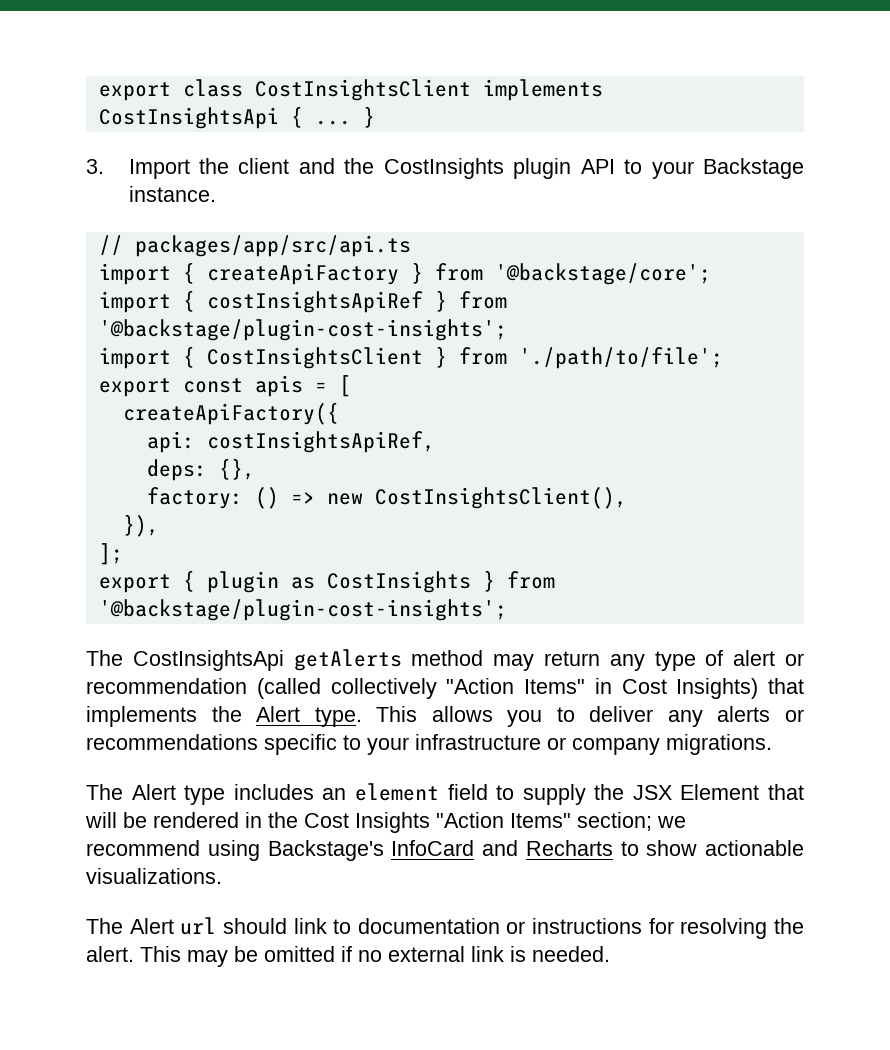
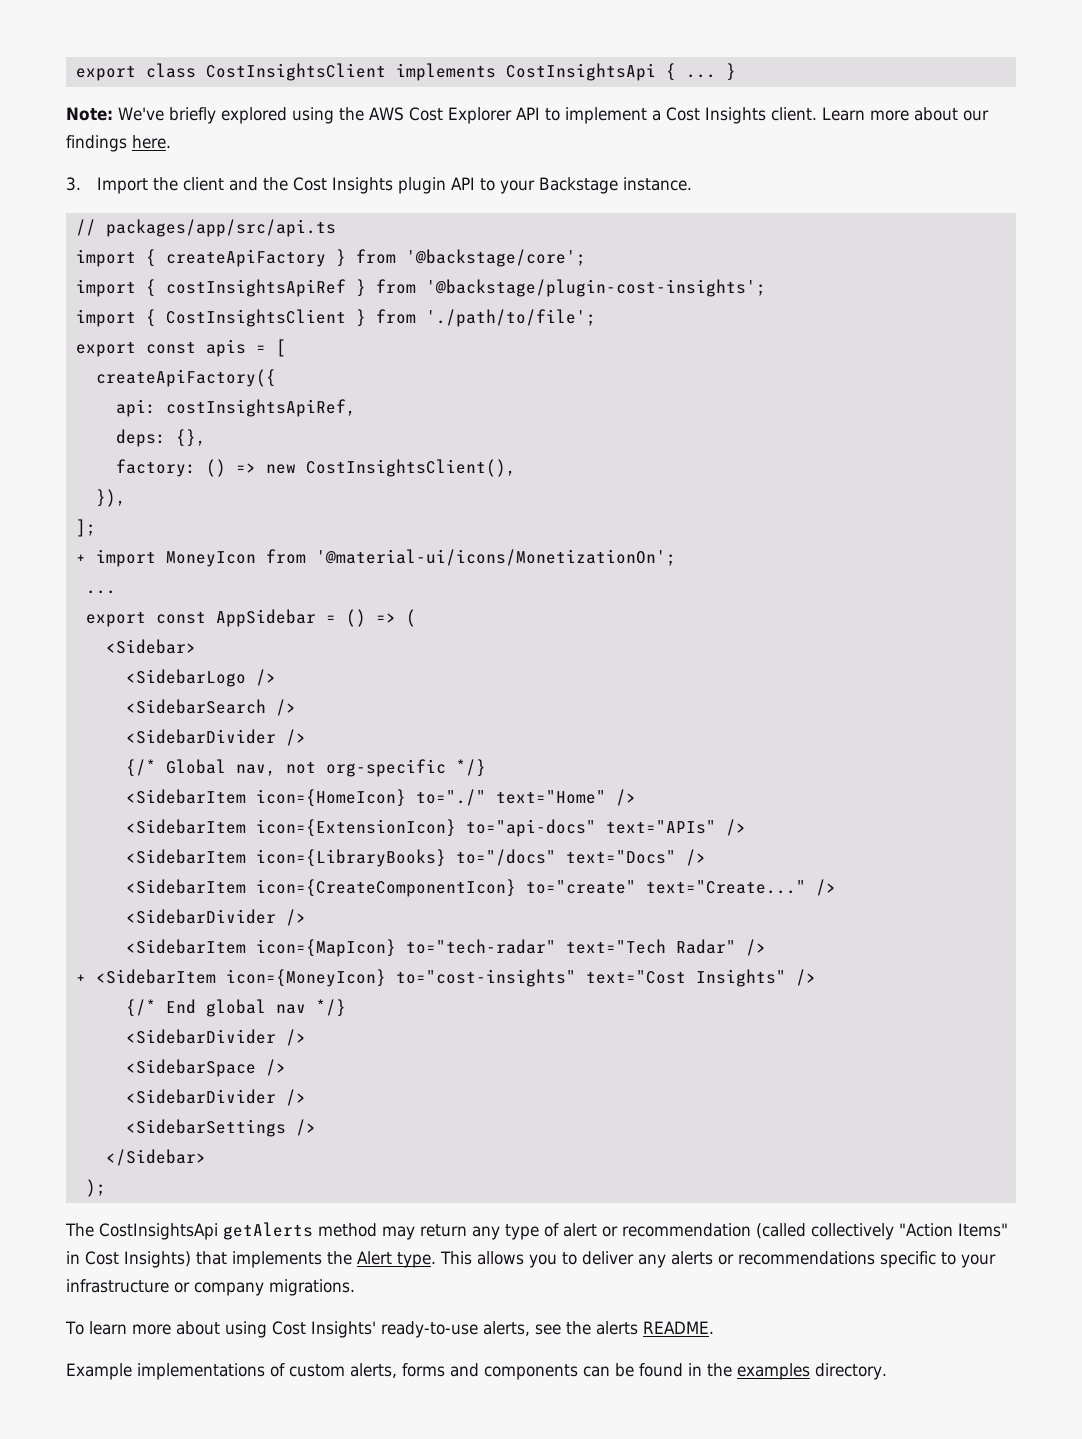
(375, 117) none -> [66,107,989,124] [66,135,171,152] // Note: We've briefly explored using the AWS Cost Explorer API to implement a Cost Insights client. Learn more about our findings here.
[383,158,504,179] CostInsights -> [292,177,393,194] Cost Insights
[98,570,555,593] [98,599,507,621] export { plugin as CostInsights } from '@backstage/plugin-cost-insights'; -> [75,549,676,567] [85,590,116,594] [85,609,416,627] [105,639,196,654] [125,669,276,687] [125,699,296,716] [125,729,306,746] [125,759,486,777] [125,789,636,807] [125,819,746,837] [125,849,706,867] [125,879,836,897] [125,909,306,926] [125,939,766,957] [75,969,816,987] [125,999,346,1017] [125,1029,306,1046] [125,1059,286,1077] [125,1089,306,1106] [125,1119,316,1137] [105,1149,206,1166] [85,1179,106,1197] + import MoneyIcon from '@material-ui/icons/MonetizationOn'; // ... // export const AppSidebar = () => ( // <Sidebar> // <SidebarLogo /> // <SidebarSearch /> // <SidebarDivider /> // {/* Global nav, not org-specific */} // <SidebarItem icon={HomeIcon} to="./" text="Home" /> // <SidebarItem icon={ExtensionIcon} to="api-docs" text="APIs" /> // <SidebarItem icon={LibraryBooks} to="/docs" text="Docs" /> // <SidebarItem icon={CreateComponentIcon} to="create" text="Create..." /> // <SidebarDivider /> // <SidebarItem icon={MapIcon} to="tech-radar" text="Tech Radar" /> // + <SidebarItem icon={MoneyIcon} to="cost-insights" text="Cost Insights" /> // {/* End global nav */} // <SidebarDivider /> // <SidebarSpace /> // <SidebarDivider /> // <SidebarSettings /> // </Sidebar> // );
[86,783,805,805] [85,812,686,833] [86,840,804,861] [86,868,222,884] [86,917,804,939] [86,946,610,967] The Alert type includes an element field to supply the JSX Element that will be rendered in the Cost Insights "Action Items" section; we recommend using Backstage's InfoCard and Recharts to show actionable visualizations. // The Alert url should link to documentation or instructions for resolving the alert. This may be omitted if no external link is needed. -> [65,1321,714,1338] [66,1363,887,1380] To learn more about using Cost Insights' ready-to-use alerts, see the alerts README. // Example implementations of custom alerts, forms and components can be found in the examples directory.

